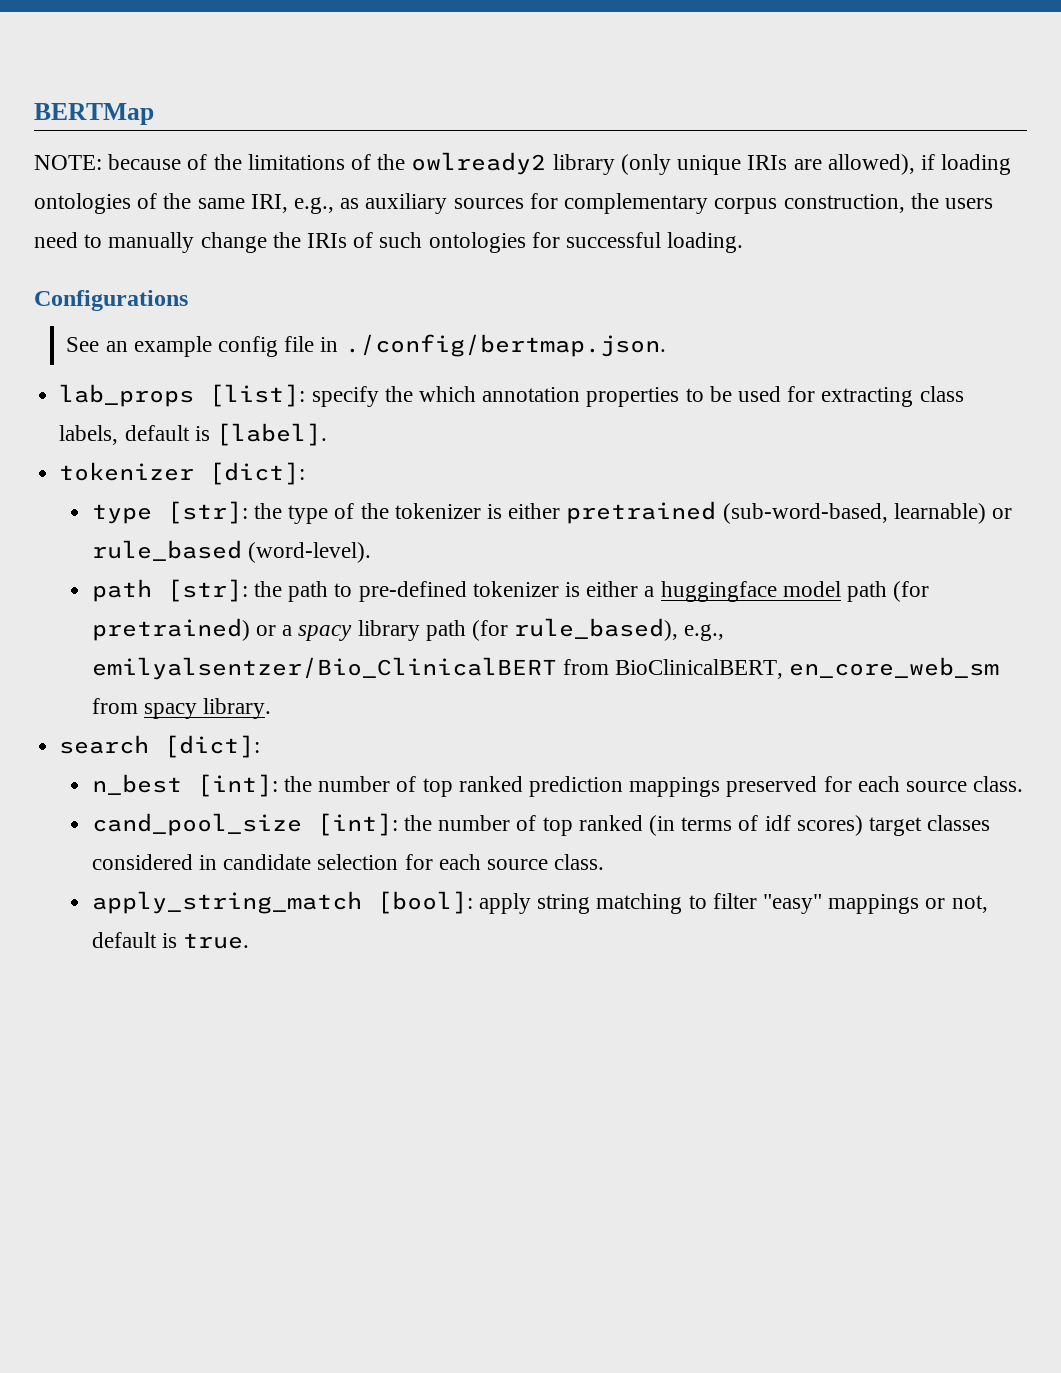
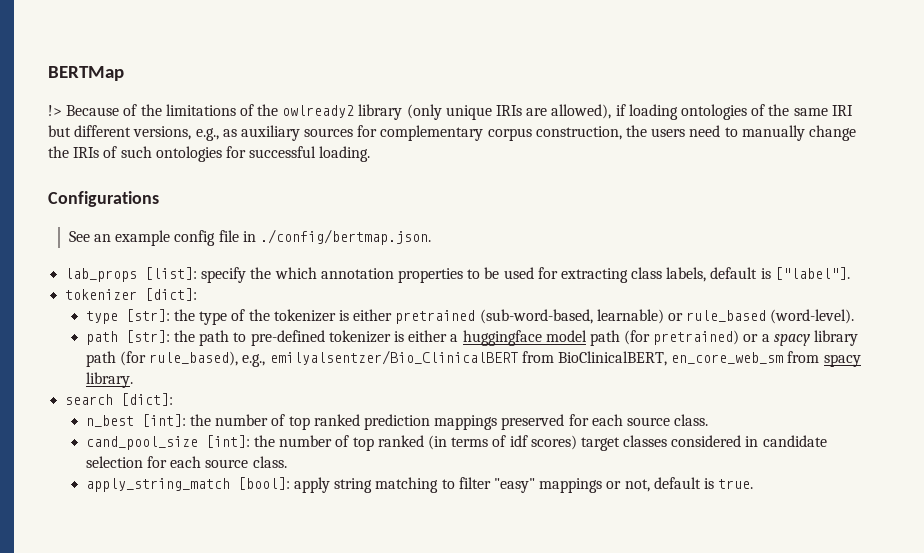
[34,154,182,170] NOTE: because -> [48,105,120,116] !> Because
[250,194,288,213] IRI, -> [831,105,853,116] [48,125,192,140] IRI but different versions,
[215,423,327,446] [label]. -> [774,267,850,280] ["label"].

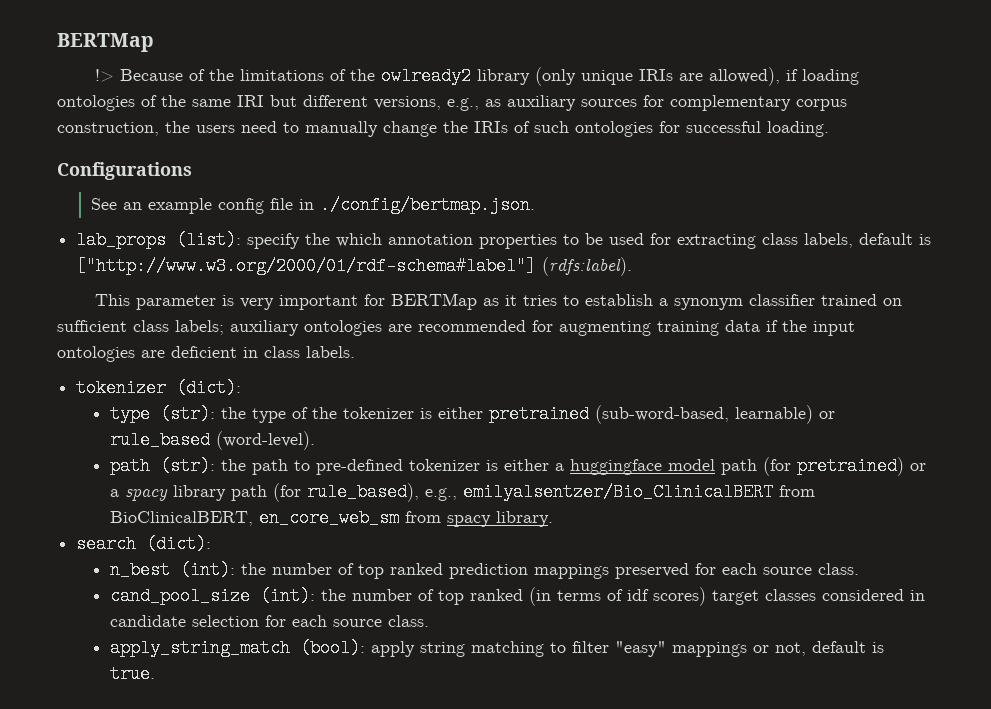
[145,267,198,280] [list]: -> [176,231,242,249] (list):
[774,267,850,280] [65,288,198,301] [85,309,170,324] ["label"]. // tokenizer [dict]: // type [str]: -> [76,257,633,276] [95,293,903,310] [57,320,855,336] [57,346,355,362] [76,379,242,397] [110,405,216,423] ["http://www.w3.org/2000/01/rdf-schema#label"] (rdfs:label). // This parameter is very important for BERTMap as it tries to establish a synonym classifier trained on sufficient class labels; auxiliary ontologies are recommended for augmenting training data if the input ontologies are deficient in class labels. // tokenizer (dict): // type (str):
[125,330,170,343] [str]: -> [160,457,216,475] (str):
[121,393,174,406] [dict]: -> [146,535,212,553] (dict):
[141,414,186,427] [int]: -> [180,561,236,579] (int):
[205,435,250,448] [int]: -> [260,587,316,605] (int):
[237,477,290,490] [bool]: -> [300,639,366,657] (bool):

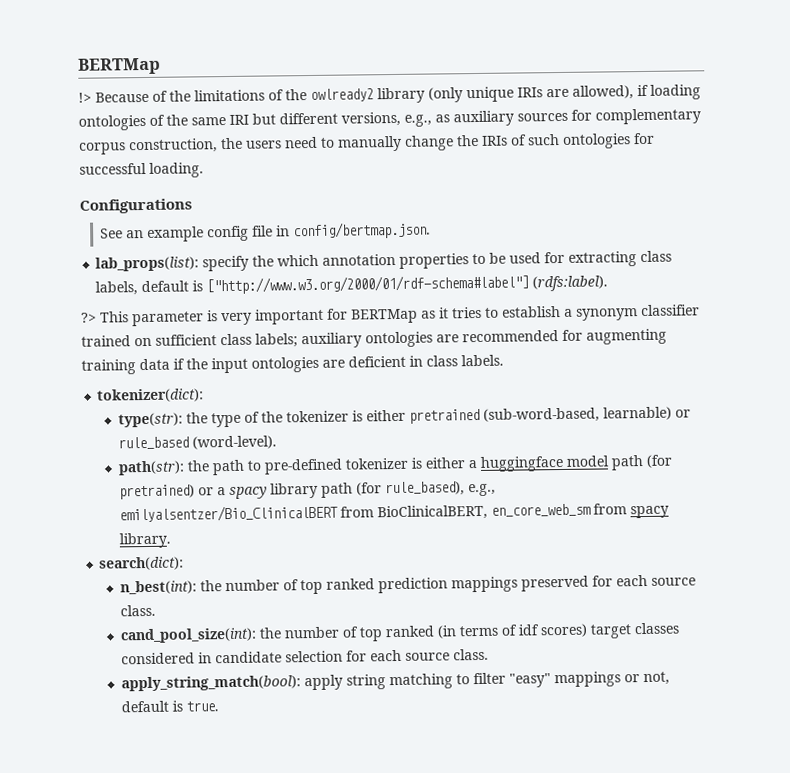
[319,196,535,214] [76,231,242,249] ./config/bertmap.json. // lab_props (list): -> [293,221,432,240] [95,256,200,272] config/bertmap.json. // lab_props(list):
(633, 266) none -> [81,312,97,323] ?>
[76,379,242,397] [110,405,216,423] tokenizer (dict): // type (str): -> [97,388,205,403] [117,412,183,428] tokenizer(dict): // type(str):
[110,457,216,475] path (str): -> [117,460,185,476] path(str):
[76,535,212,553] [110,561,236,579] search (dict): // n_best (int): -> [99,556,185,571] [119,580,197,595] search(dict): // n_best(int):
[110,587,316,605] cand_pool_size (int): -> [119,627,257,644] cand_pool_size(int):
[110,639,366,657] apply_string_match (bool): -> [120,675,301,692] apply_string_match(bool):

